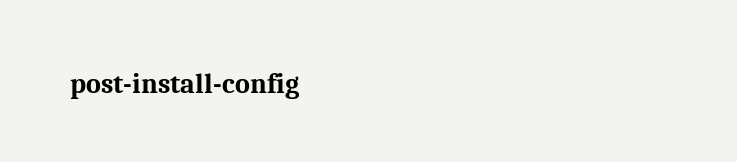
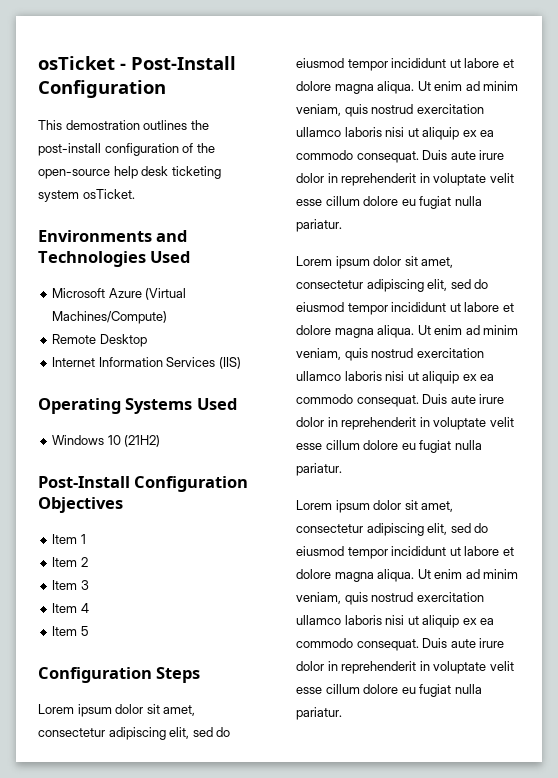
[70,73,299,99] post-install-config -> [38,56,236,70] [38,80,166,98] [38,120,209,130] [38,143,215,156] [38,166,221,179] [38,189,135,202] [38,230,188,242] [38,251,191,267] [52,288,187,300] [52,311,168,324] [52,334,147,347] [52,357,241,369] [38,398,237,414] [52,435,161,447] [38,476,249,492] [38,497,123,513] [52,534,86,544] [52,557,88,567] [52,580,89,590] [52,603,89,613] [52,626,89,636] [38,667,201,683] [38,704,196,717] [38,727,231,740] [296,58,514,71] [296,81,519,94] [296,104,484,117] [296,127,495,140] [296,150,505,163] [296,173,514,186] [296,196,482,209] [296,219,342,232] [296,256,454,269] [296,279,489,292] [296,302,514,315] [296,325,519,338] [296,348,484,361] [296,371,495,384] [296,394,505,407] [296,417,514,430] [296,440,482,453] [296,463,342,476] [296,500,454,513] [296,523,489,536] [296,546,514,559] [296,569,519,582] [296,592,484,605] [296,615,495,628] [296,638,505,651] [296,661,514,674] [296,684,482,697] [296,707,342,720] osTicket - Post-Install Configuration // This demostration outlines the post-install configuration of the open-source help desk ticketing system osTicket. // Environments and Technologies Used // Microsoft Azure (Virtual Machines/Compute) // Remote Desktop // Internet Information Services (IIS) // Operating Systems Used // Windows 10 (21H2) // Post-Install Configuration Objectives // Item 1 // Item 2 // Item 3 // Item 4 // Item 5 // Configuration Steps // Lorem ipsum dolor sit amet, consectetur adipiscing elit, sed do eiusmod tempor incididunt ut labore et dolore magna aliqua. Ut enim ad minim veniam, quis nostrud exercitation ullamco laboris nisi ut aliquip ex ea commodo consequat. Duis aute irure dolor in reprehenderit in voluptate velit esse cillum dolore eu fugiat nulla pariatur. // Lorem ipsum dolor sit amet, consectetur adipiscing elit, sed do eiusmod tempor incididunt ut labore et dolore magna aliqua. Ut enim ad minim veniam, quis nostrud exercitation ullamco laboris nisi ut aliquip ex ea commodo consequat. Duis aute irure dolor in reprehenderit in voluptate velit esse cillum dolore eu fugiat nulla pariatur. // Lorem ipsum dolor sit amet, consectetur adipiscing elit, sed do eiusmod tempor incididunt ut labore et dolore magna aliqua. Ut enim ad minim veniam, quis nostrud exercitation ullamco laboris nisi ut aliquip ex ea commodo consequat. Duis aute irure dolor in reprehenderit in voluptate velit esse cillum dolore eu fugiat nulla pariatur.

